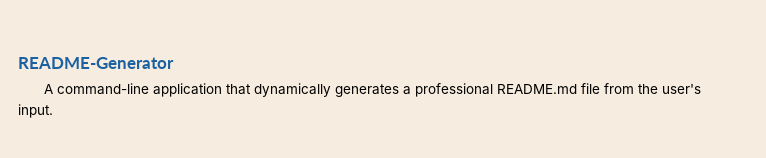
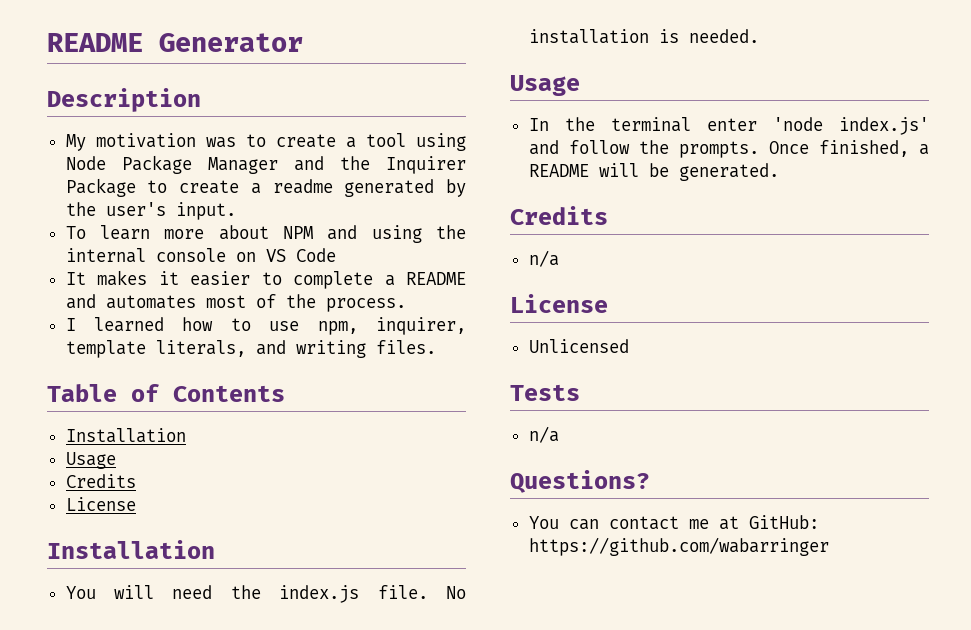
[18,57,174,69] [44,83,702,97] [18,104,53,118] README-Generator // A command-line application that dynamically generates a professional README.md file from the user's input. -> [47,33,303,52] [47,88,201,112] [65,133,466,151] [65,155,466,174] [65,178,466,197] [65,202,236,220] [65,225,466,243] [65,248,336,263] [65,270,466,289] [65,294,406,312] [65,317,466,335] [65,340,436,358] [47,384,285,402] [65,428,186,443] [65,452,116,469] [65,474,136,488] [65,497,136,511] [47,540,215,559] [65,585,466,603] [528,29,759,44] [510,75,580,96] [528,117,929,135] [528,140,929,158] [528,163,779,181] [510,206,608,225] [528,250,559,267] [510,294,608,313] [528,339,629,353] [510,384,580,401] [528,426,559,443] [510,470,650,493] [528,515,819,530] [528,537,829,556] README Generator // Description // My motivation was to create a tool using Node Package Manager and the Inquirer Package to create a readme generated by the user's input. // To learn more about NPM and using the internal console on VS Code // It makes it easier to complete a README and automates most of the process. // I learned how to use npm, inquirer, template literals, and writing files. // Table of Contents // Installation // Usage // Credits // License // Installation // You will need the index.js file. No installation is needed. // Usage // In the terminal enter 'node index.js' and follow the prompts. Once finished, a README will be generated. // Credits // n/a // License // Unlicensed // Tests // n/a // Questions? // You can contact me at GitHub: https://github.com/wabarringer

